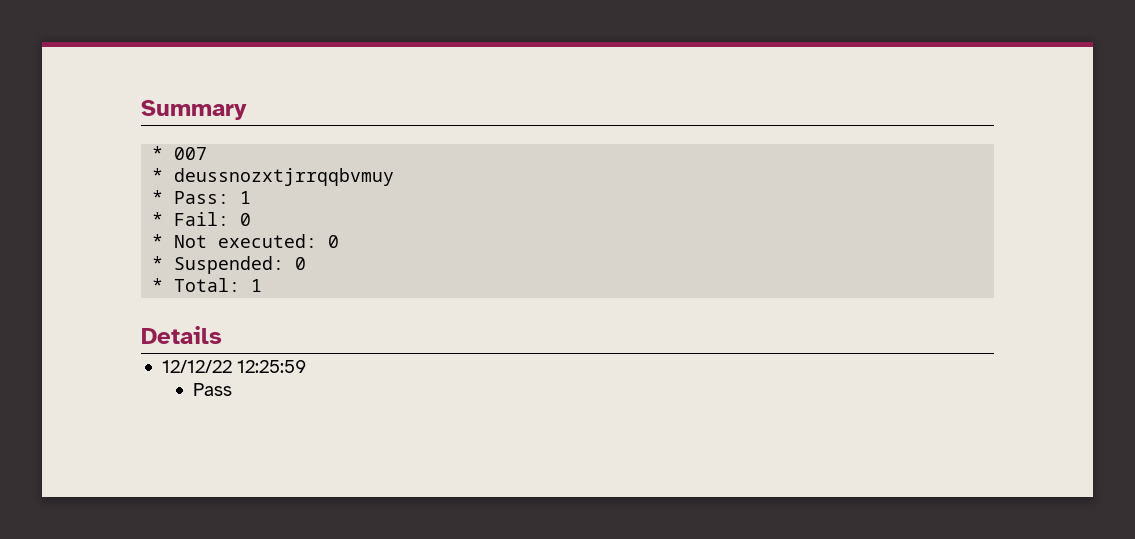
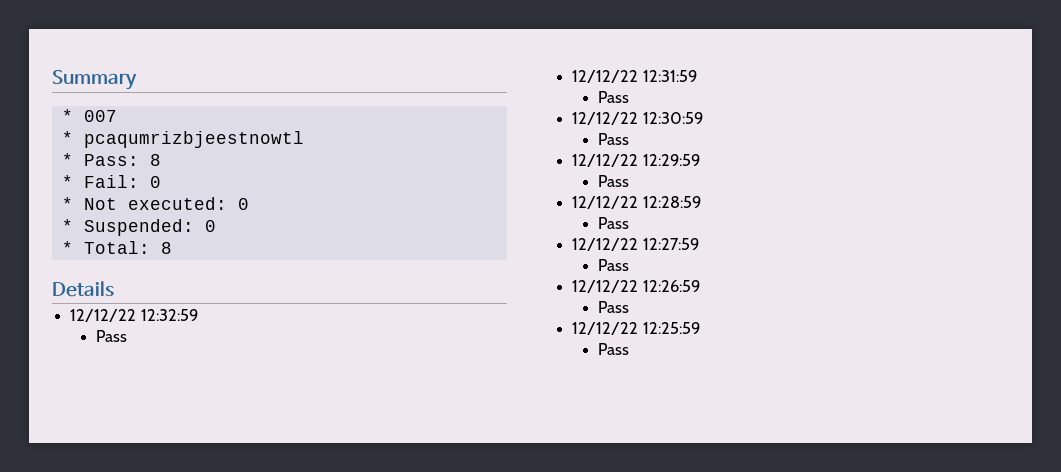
[174,168,395,186] deussnozxtjrrqqbvmuy -> [83,131,304,148] pcaqumrizbjeestnowtl
[240,191,252,204] 1 -> [149,154,161,166] 8
[251,279,263,292] 1 -> [160,242,172,254] 8
(222, 335) none -> [70,309,198,322] [95,330,127,342] [572,70,697,83] [597,91,629,103] [572,112,703,125] [597,133,629,145] [572,154,700,167] [597,175,629,187] [572,196,701,209] [597,217,629,229] [572,238,699,251] [597,259,629,271] [572,280,700,293] [597,301,629,313] // 12/12/22 12:32:59 // Pass // 12/12/22 12:31:59 // Pass // 12/12/22 12:30:59 // Pass // 12/12/22 12:29:59 // Pass // 12/12/22 12:28:59 // Pass // 12/12/22 12:27:59 // Pass // 12/12/22 12:26:59 // Pass

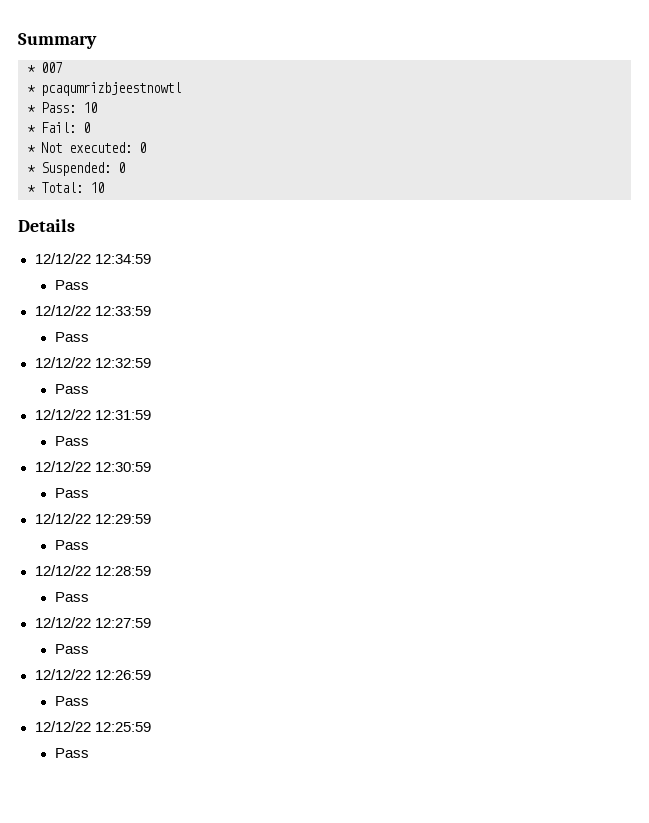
[149,154,161,166] 8 -> [83,102,97,113] 10
[160,242,172,254] 8 -> [90,182,104,193] 10
(114, 289) none -> [34,253,151,264] [54,280,89,290] [34,305,151,316] [54,332,89,342] // 12/12/22 12:34:59 // Pass // 12/12/22 12:33:59 // Pass

